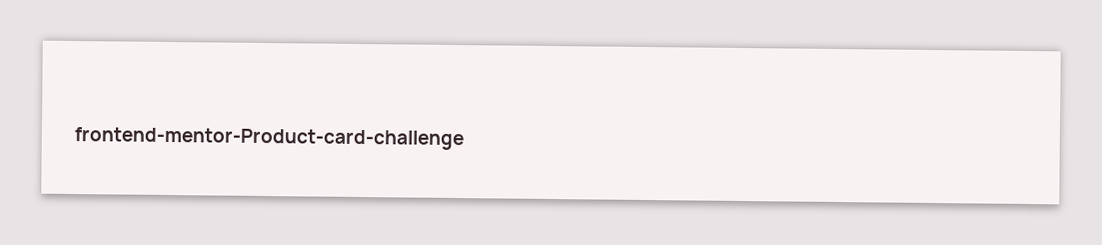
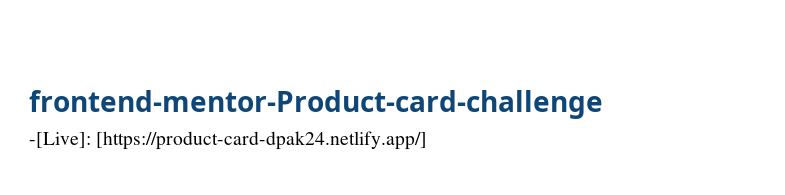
(464, 139) none -> [29,131,428,150] // -[Live]: [https://product-card-dpak24.netlify.app/]

